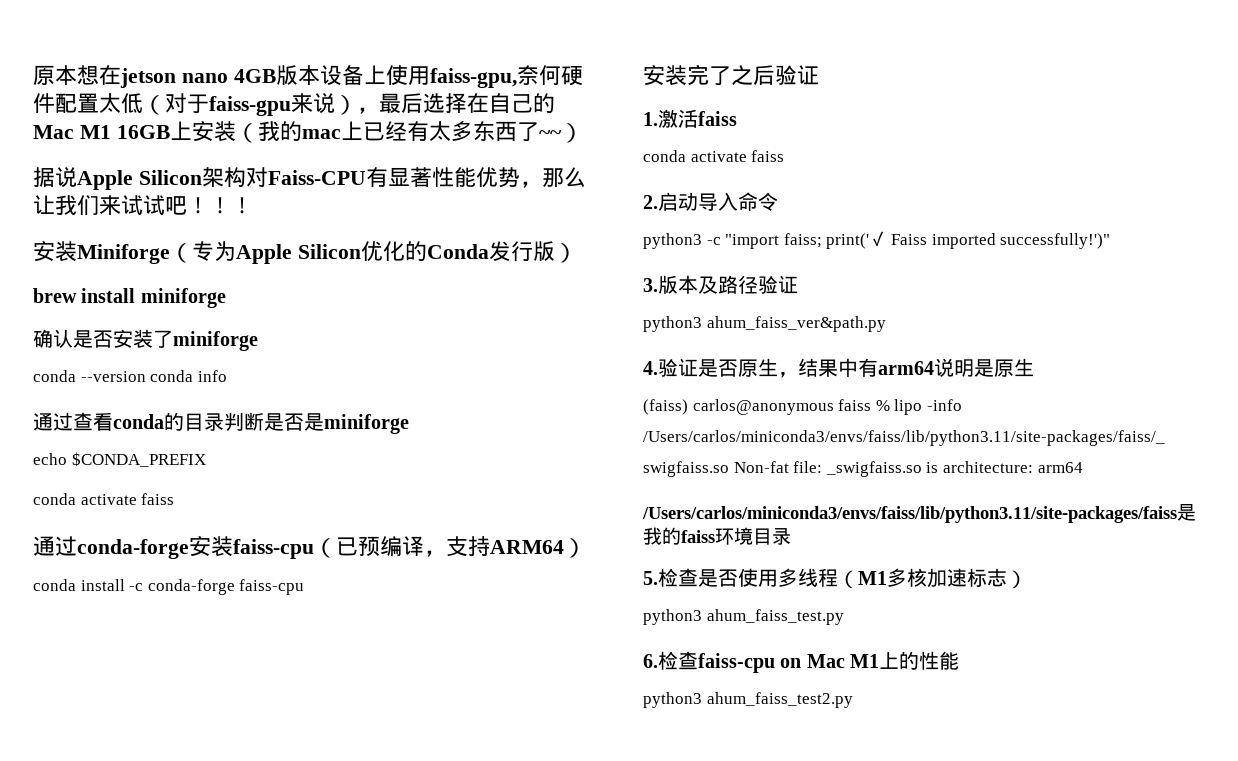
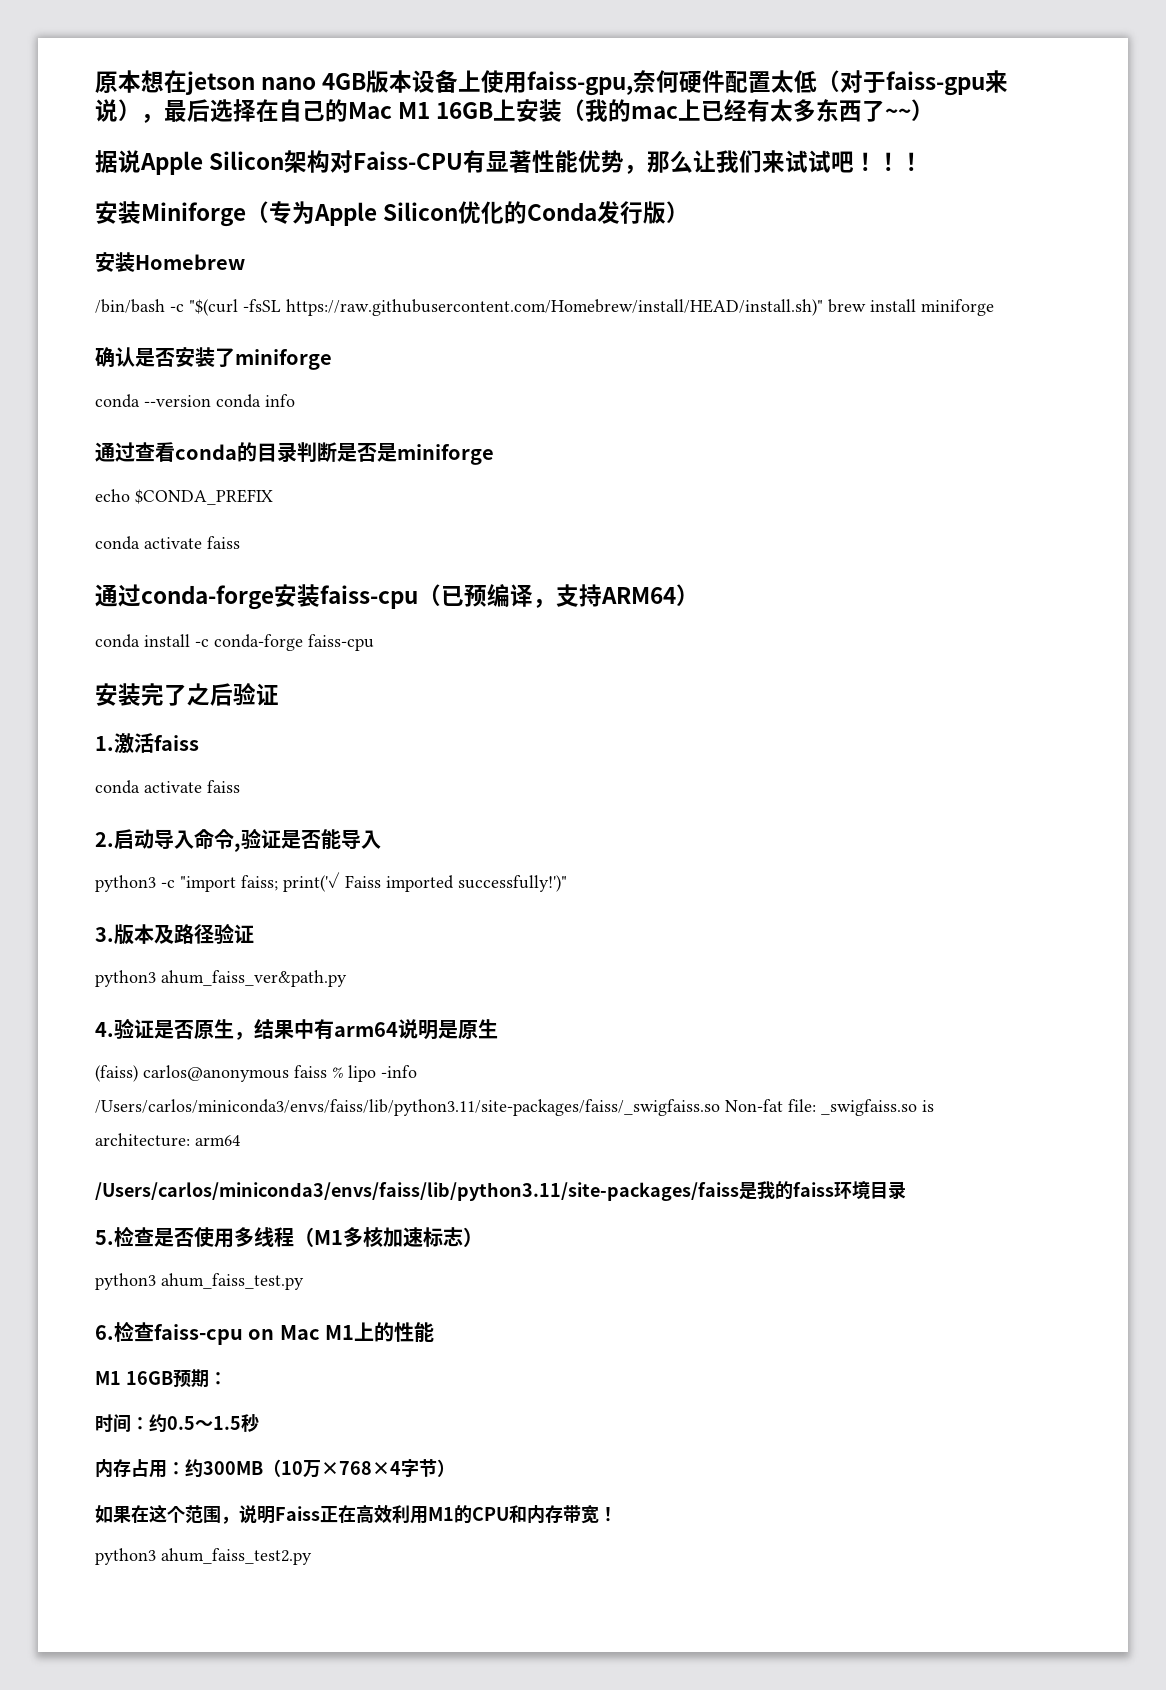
(577, 253) none -> [95,252,245,272] [95,299,823,316] 安装Homebrew // /bin/bash -c "$(curl -fsSL https://raw.githubusercontent.com/Homebrew/install/HEAD/install.sh)"
(778, 201) none -> [234,828,381,852] ,验证是否能导入
(960, 660) none -> [95,1369,227,1388] [95,1414,259,1433] [95,1459,455,1478] [95,1504,617,1524] // M1 16GB预期： // 时间：约0.5～1.5秒 // 内存占用：约300MB（10万×768×4字节） // 如果在这个范围，说明Faiss正在高效利用M1的CPU和内存带宽！

